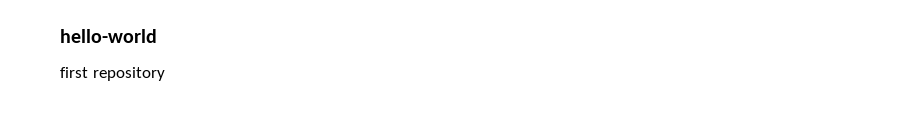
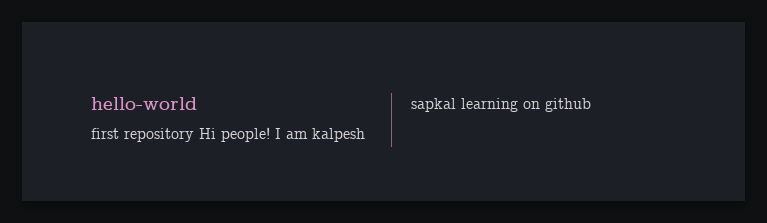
(165, 74) none -> [199,127,365,142] [411,98,591,112] Hi people! I am kalpesh sapkal learning on github

